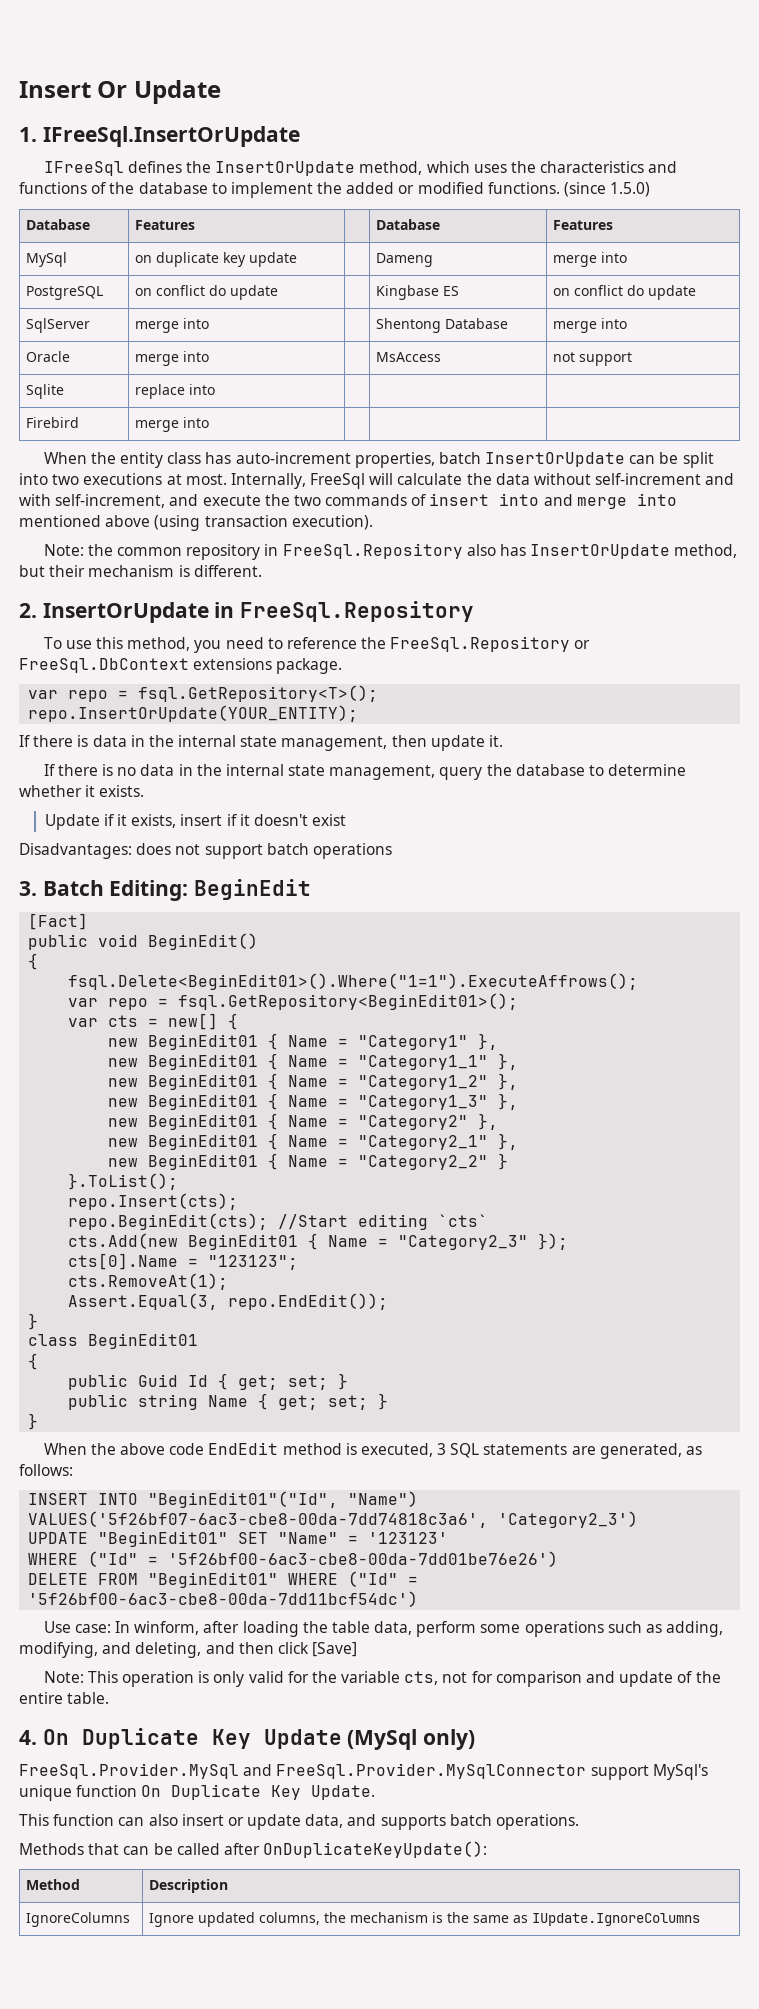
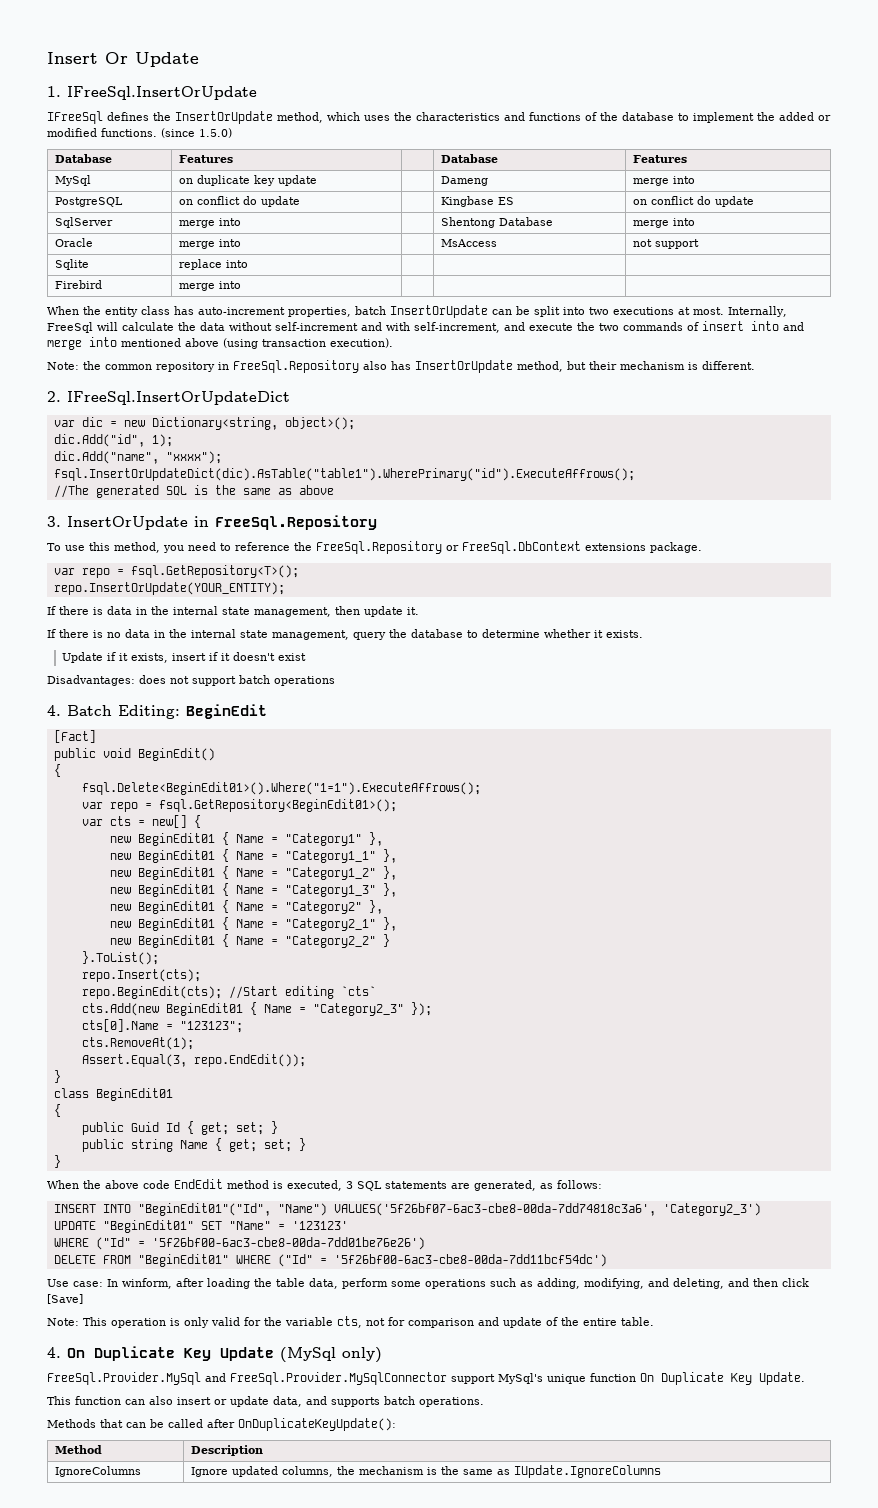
(37, 610) none -> [67,391,290,405] [53,417,355,430] [53,434,173,447] [53,451,222,464] [53,468,635,481] [53,485,334,498] [47,516,61,527] IFreeSql.InsertOrUpdateDict // var dic = new Dictionary<string, object>(); // dic.Add("id", 1); // dic.Add("name", "xxxx"); // fsql.InsertOrUpdateDict(dic).AsTable("table1").WherePrimary("id").ExecuteAffrows(); // //The generated SQL is the same as above // 3.
[19,881,37,896] 3. -> [47,705,61,716] 4.

